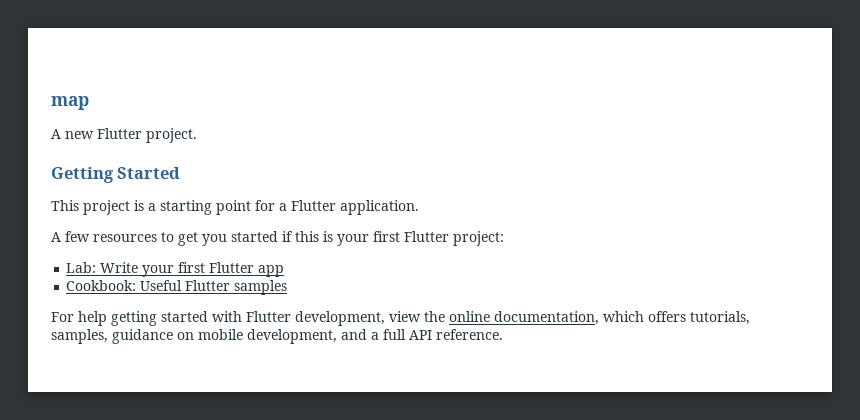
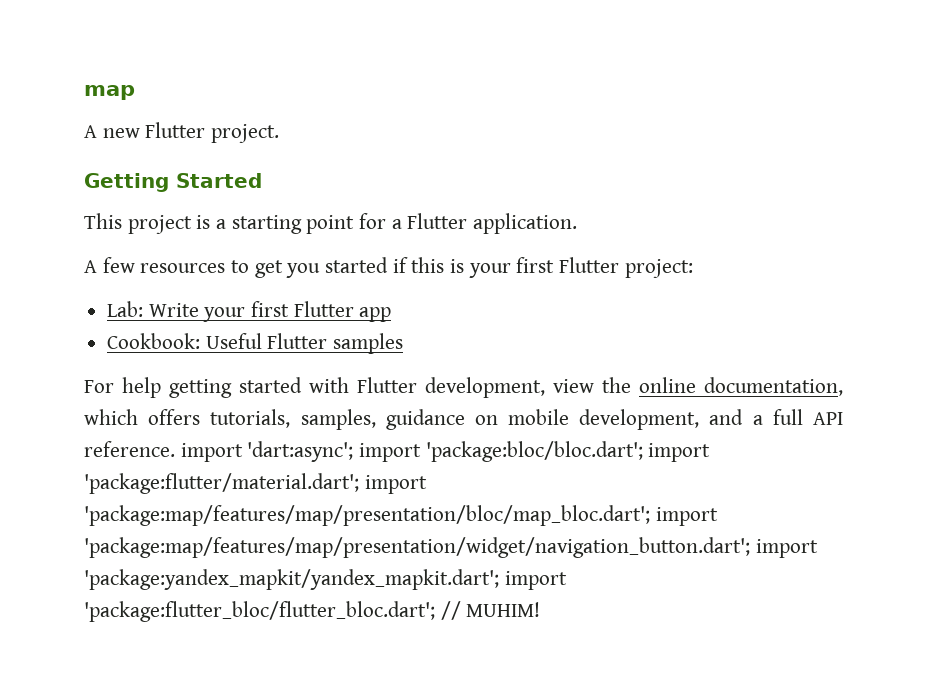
(503, 334) none -> [180,441,711,462] [84,473,427,494] [84,505,718,526] [84,537,818,558] [84,569,567,590] [84,601,541,622] import 'dart:async'; import 'package:bloc/bloc.dart'; import 'package:flutter/material.dart'; import 'package:map/features/map/presentation/bloc/map_bloc.dart'; import 'package:map/features/map/presentation/widget/navigation_button.dart'; import 'package:yandex_mapkit/yandex_mapkit.dart'; import 'package:flutter_bloc/flutter_bloc.dart'; // MUHIM!

